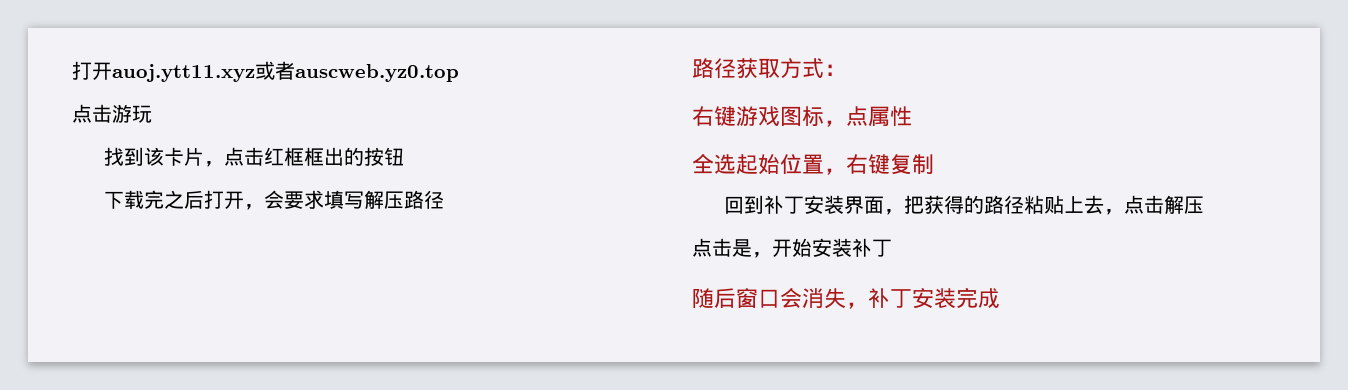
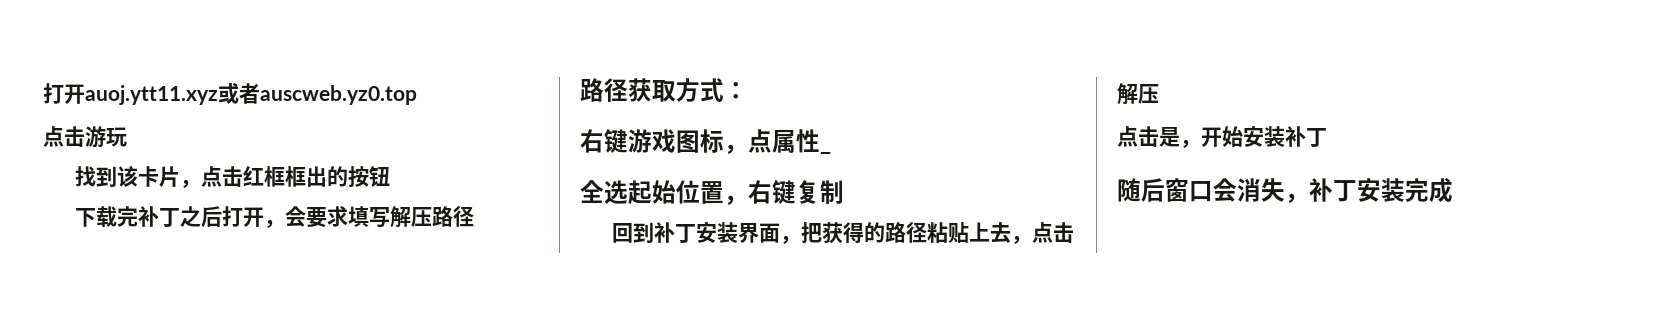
(165, 199) none -> [137,206,180,227] 补丁
(912, 116) none -> [820,150,831,154] _

